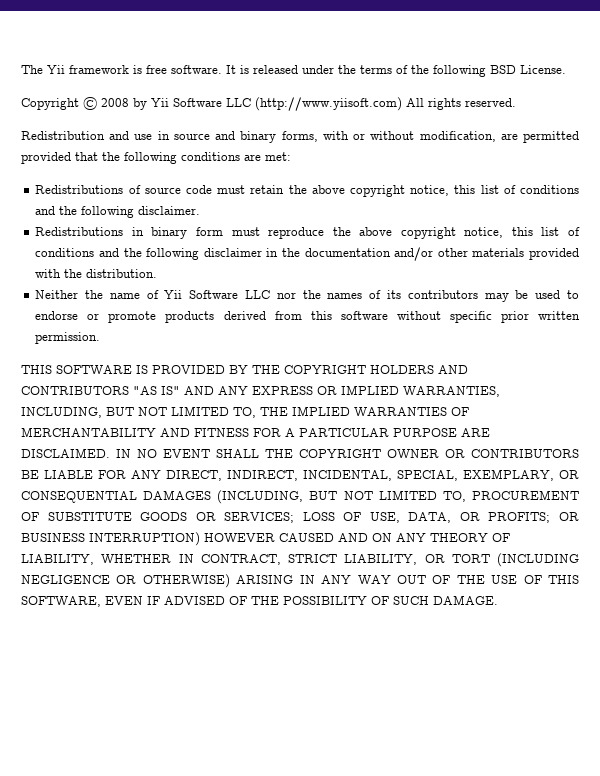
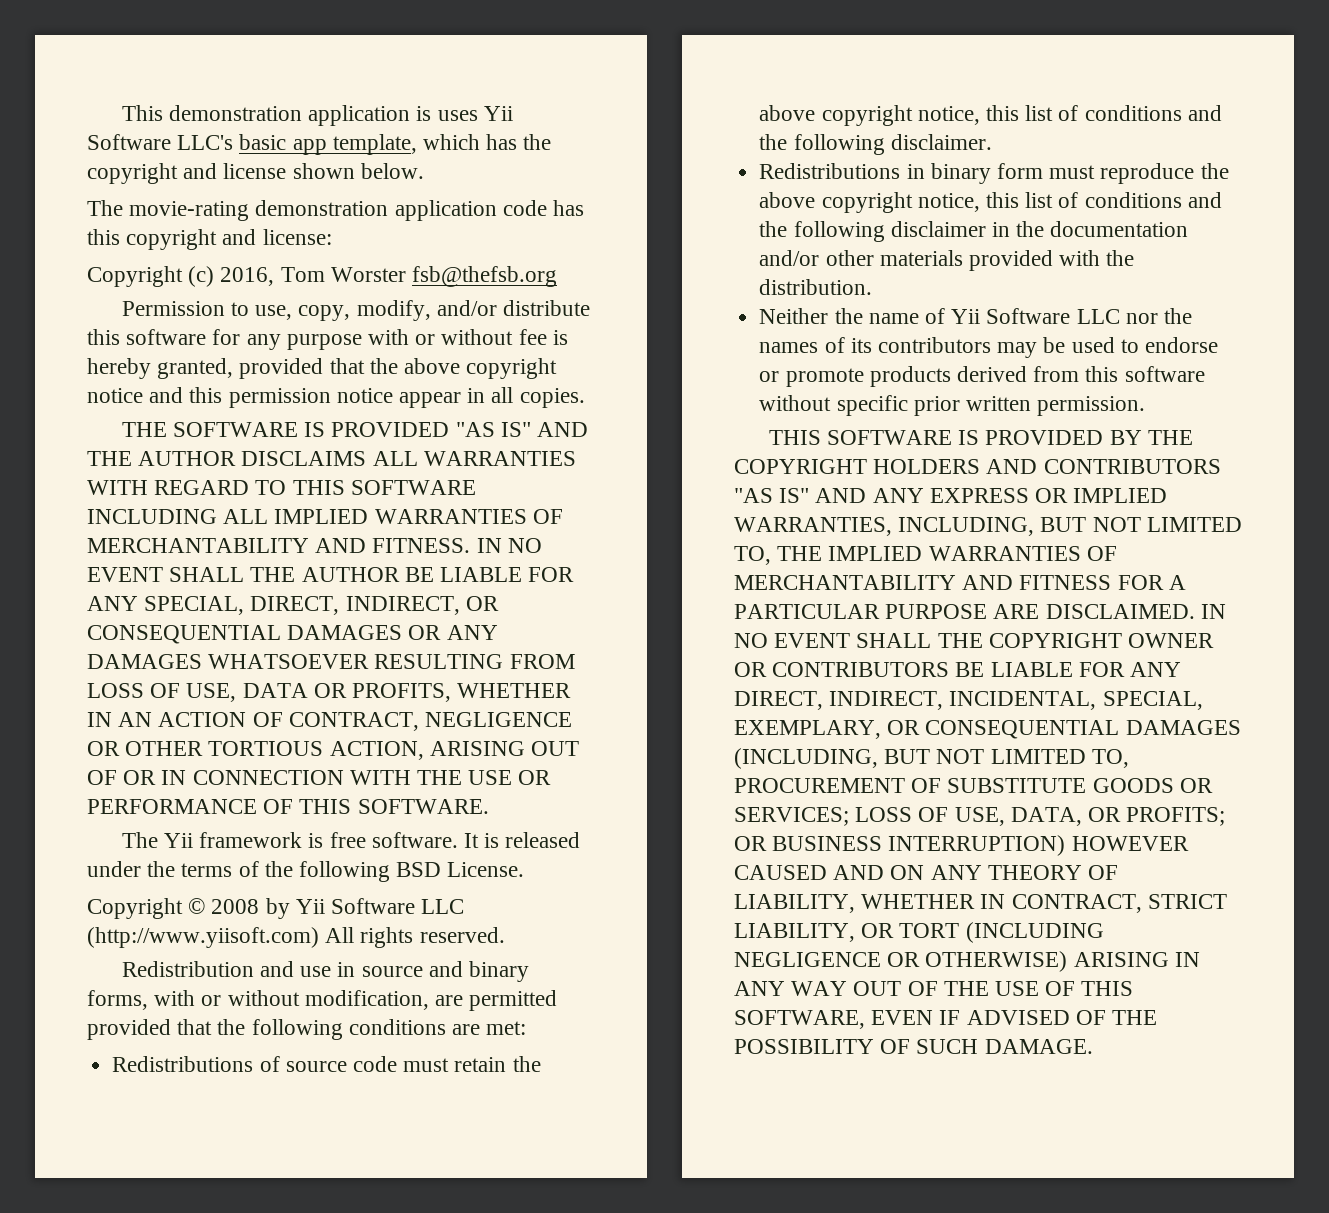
(21, 69) none -> [121,105,513,126] [87,134,552,155] [87,163,424,184] [87,200,585,221] [87,229,332,250] [87,266,558,287] [121,300,590,321] [87,329,568,350] [87,358,558,379] [87,387,585,408] [121,422,588,437] [87,451,576,466] [87,480,476,495] [87,509,563,524] [87,538,542,553] [87,567,575,582] [87,596,499,615] [87,625,498,644] [87,654,575,669] [87,683,572,702] [87,712,573,731] [87,741,580,760] [87,770,552,785] [87,799,489,814] This demonstration application is uses Yii Software LLC's basic app template, which has the copyright and license shown below. // The movie-rating demonstration application code has this copyright and license: // Copyright (c) 2016, Tom Worster fsb@thefsb.org // Permission to use, copy, modify, and/or distribute this software for any purpose with or without fee is hereby granted, provided that the above copyright notice and this permission notice appear in all copies. // THE SOFTWARE IS PROVIDED "AS IS" AND THE AUTHOR DISCLAIMS ALL WARRANTIES WITH REGARD TO THIS SOFTWARE INCLUDING ALL IMPLIED WARRANTIES OF MERCHANTABILITY AND FITNESS. IN NO EVENT SHALL THE AUTHOR BE LIABLE FOR ANY SPECIAL, DIRECT, INDIRECT, OR CONSEQUENTIAL DAMAGES OR ANY DAMAGES WHATSOEVER RESULTING FROM LOSS OF USE, DATA OR PROFITS, WHETHER IN AN ACTION OF CONTRACT, NEGLIGENCE OR OTHER TORTIOUS ACTION, ARISING OUT OF OR IN CONNECTION WITH THE USE OR PERFORMANCE OF THIS SOFTWARE. //

